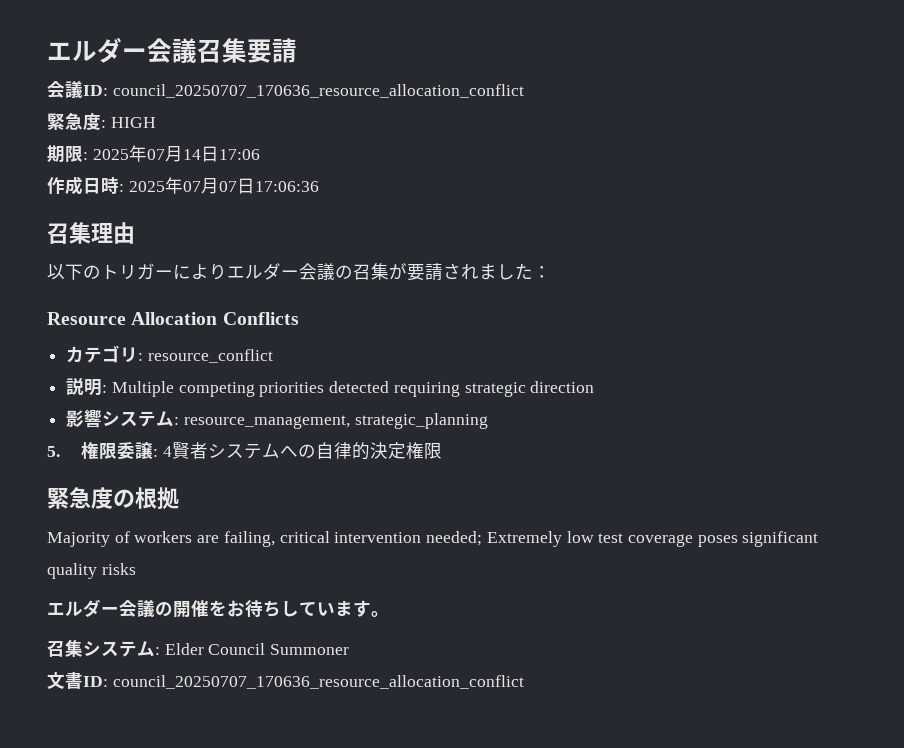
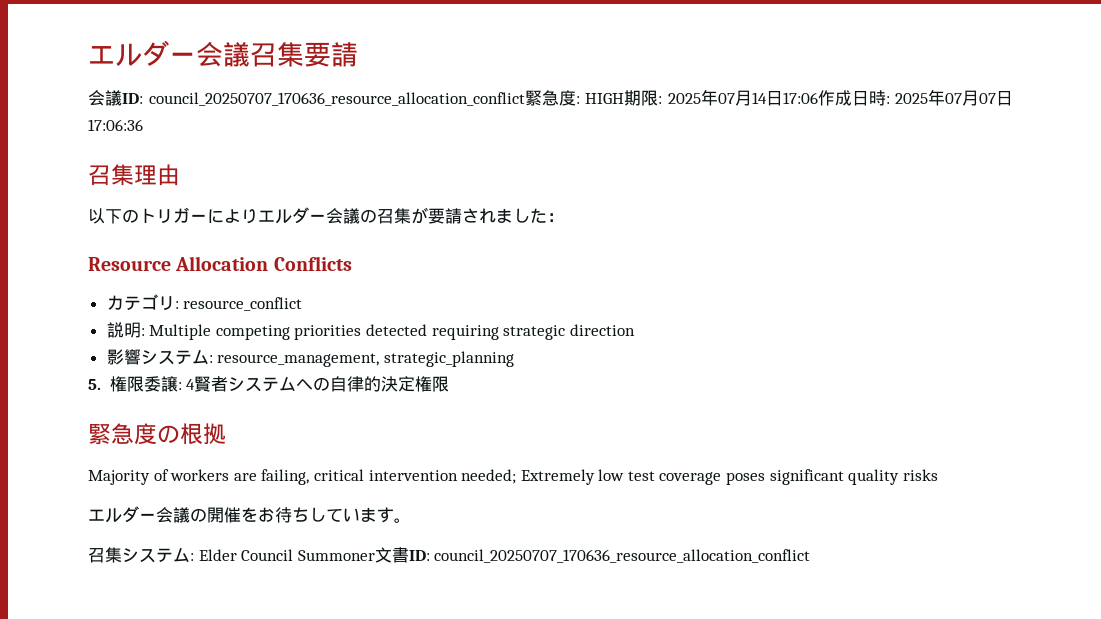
(524, 91) // -> (525, 99) none
(156, 122) // -> (624, 98) none
(260, 154) // -> (818, 98) none
(350, 649) // -> (375, 555) none

